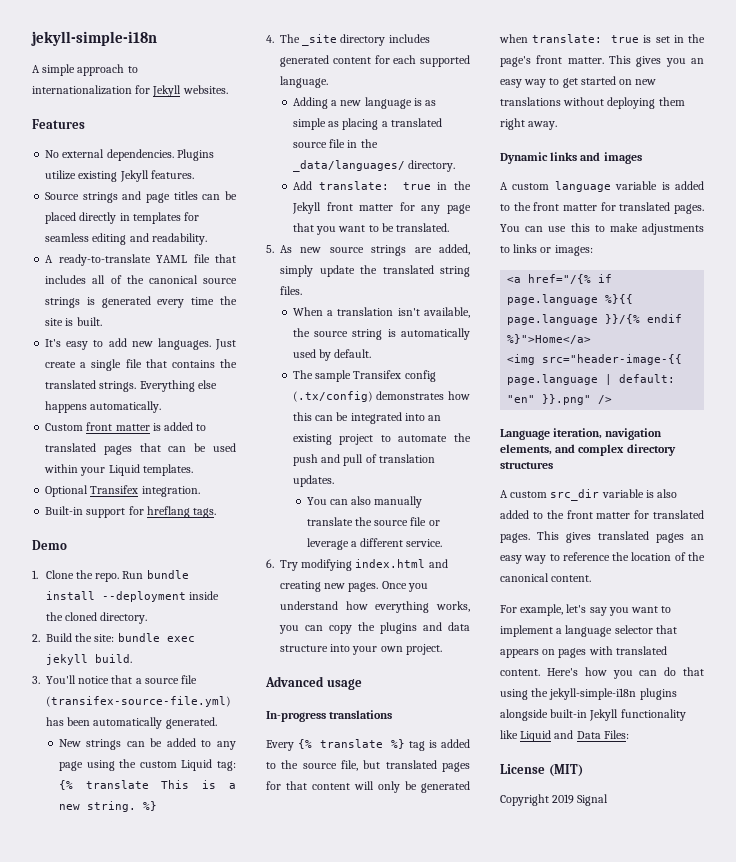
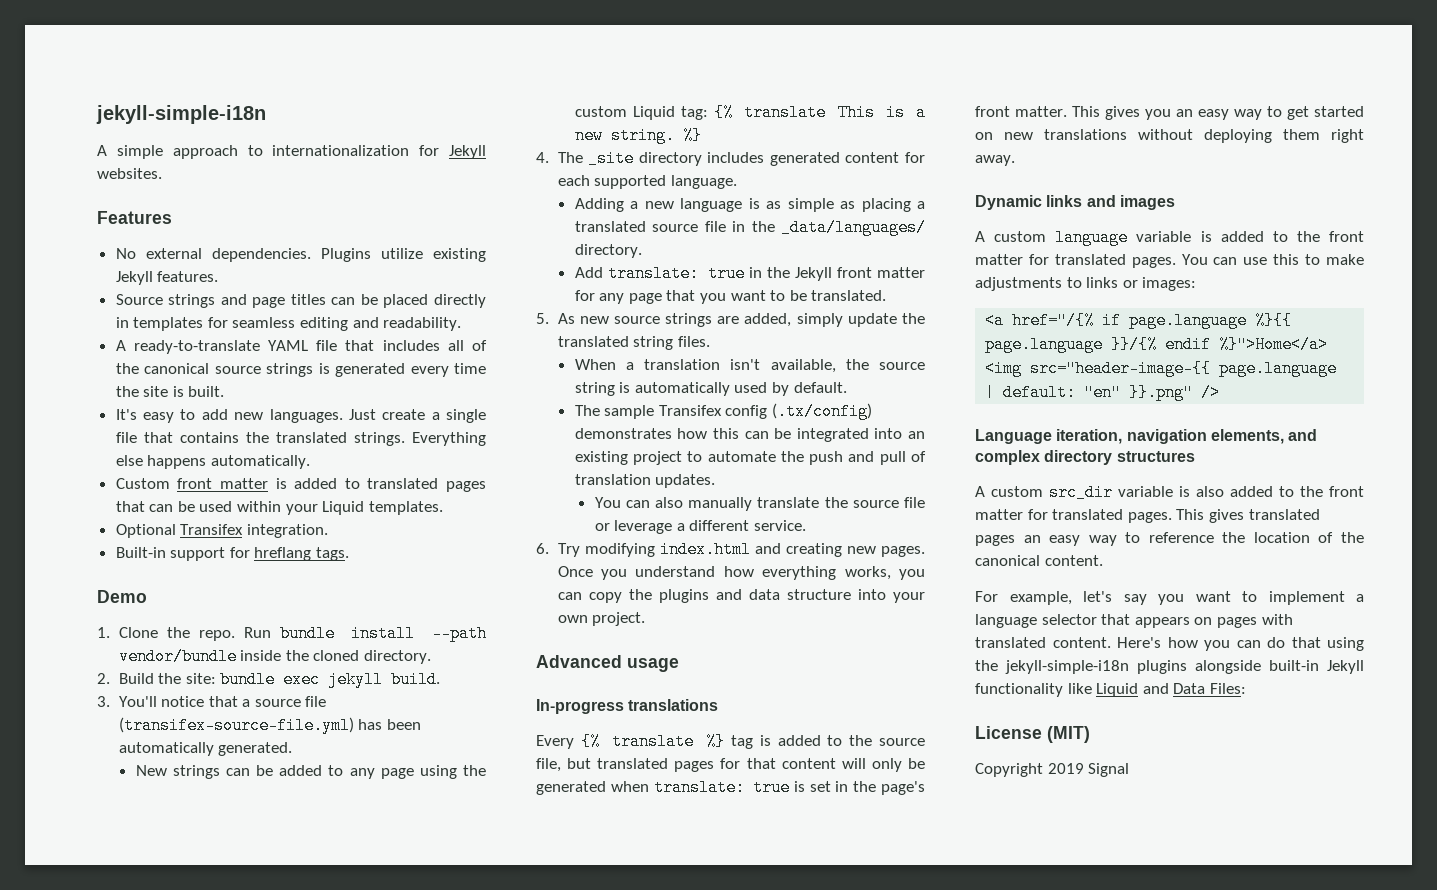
[101,591,186,602] --deployment -> [432,625,487,642] [118,648,237,665] --path vendor/bundle

